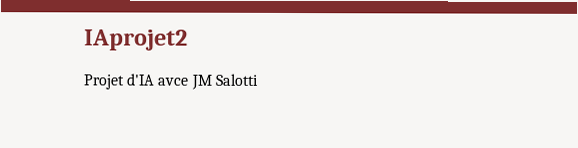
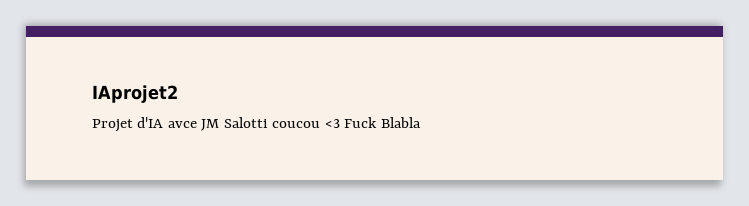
(259, 79) none -> [272,117,421,128] coucou <3 Fuck Blabla

